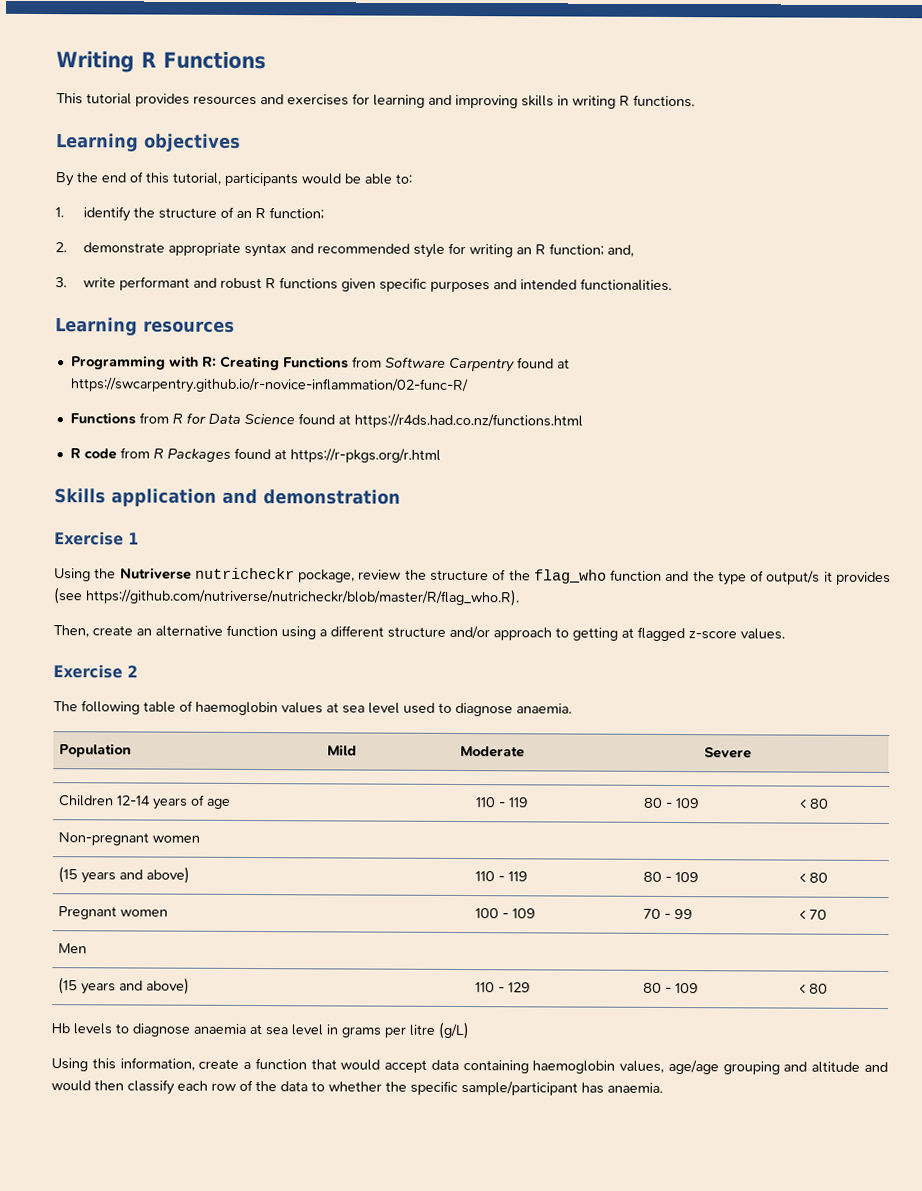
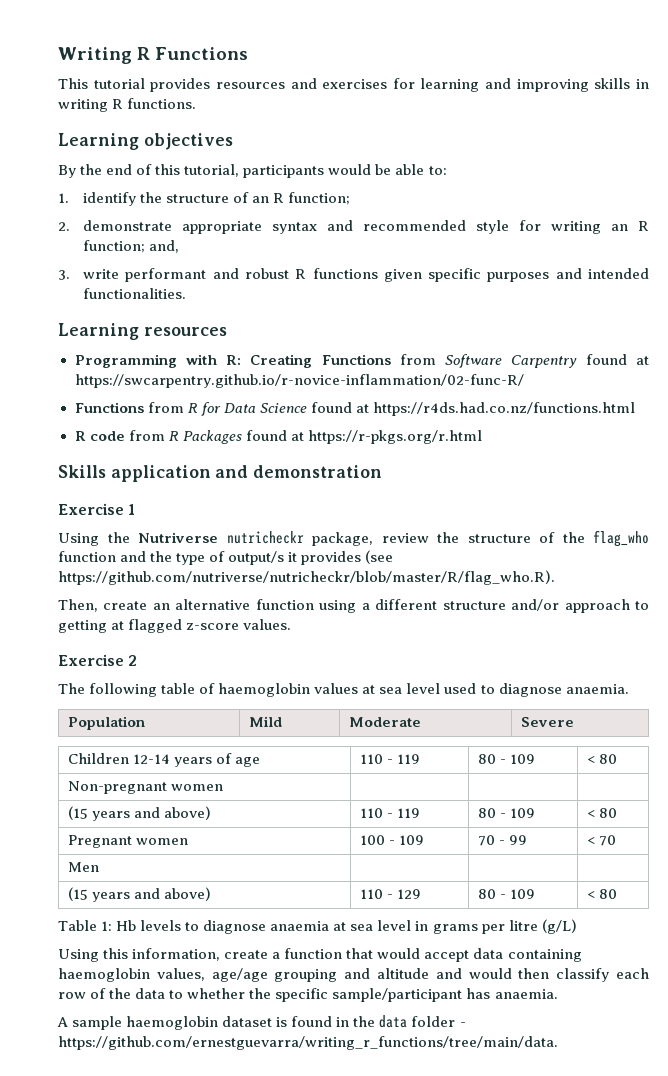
[298,569,356,583] pockage, -> [312,532,373,546] package,
(829, 988) none -> [58,920,113,931] Table 1:
(663, 1087) none -> [57,1015,466,1030] [58,1036,558,1050] // A sample haemoglobin dataset is found in the data folder - https://github.com/ernestguevarra/writing_r_functions/tree/main/data.

